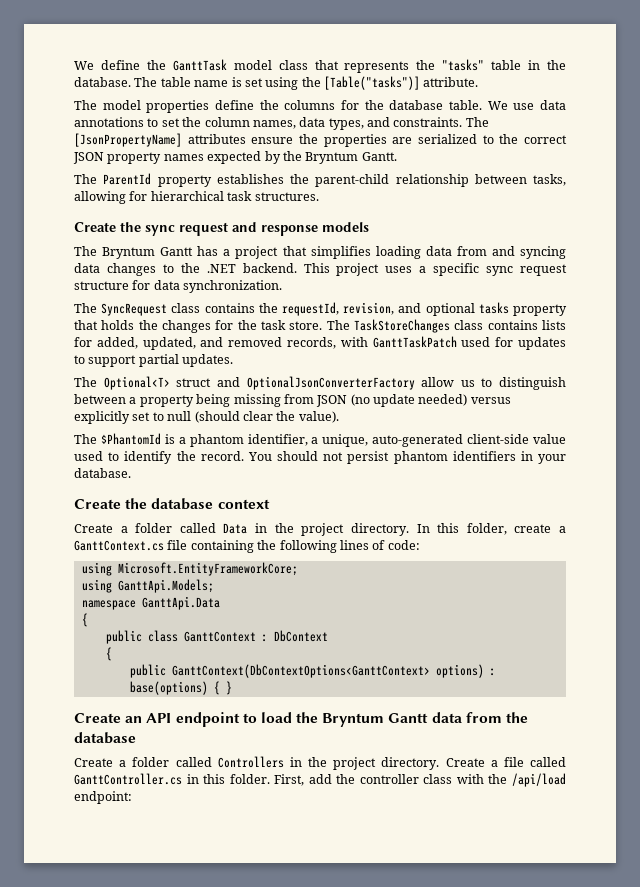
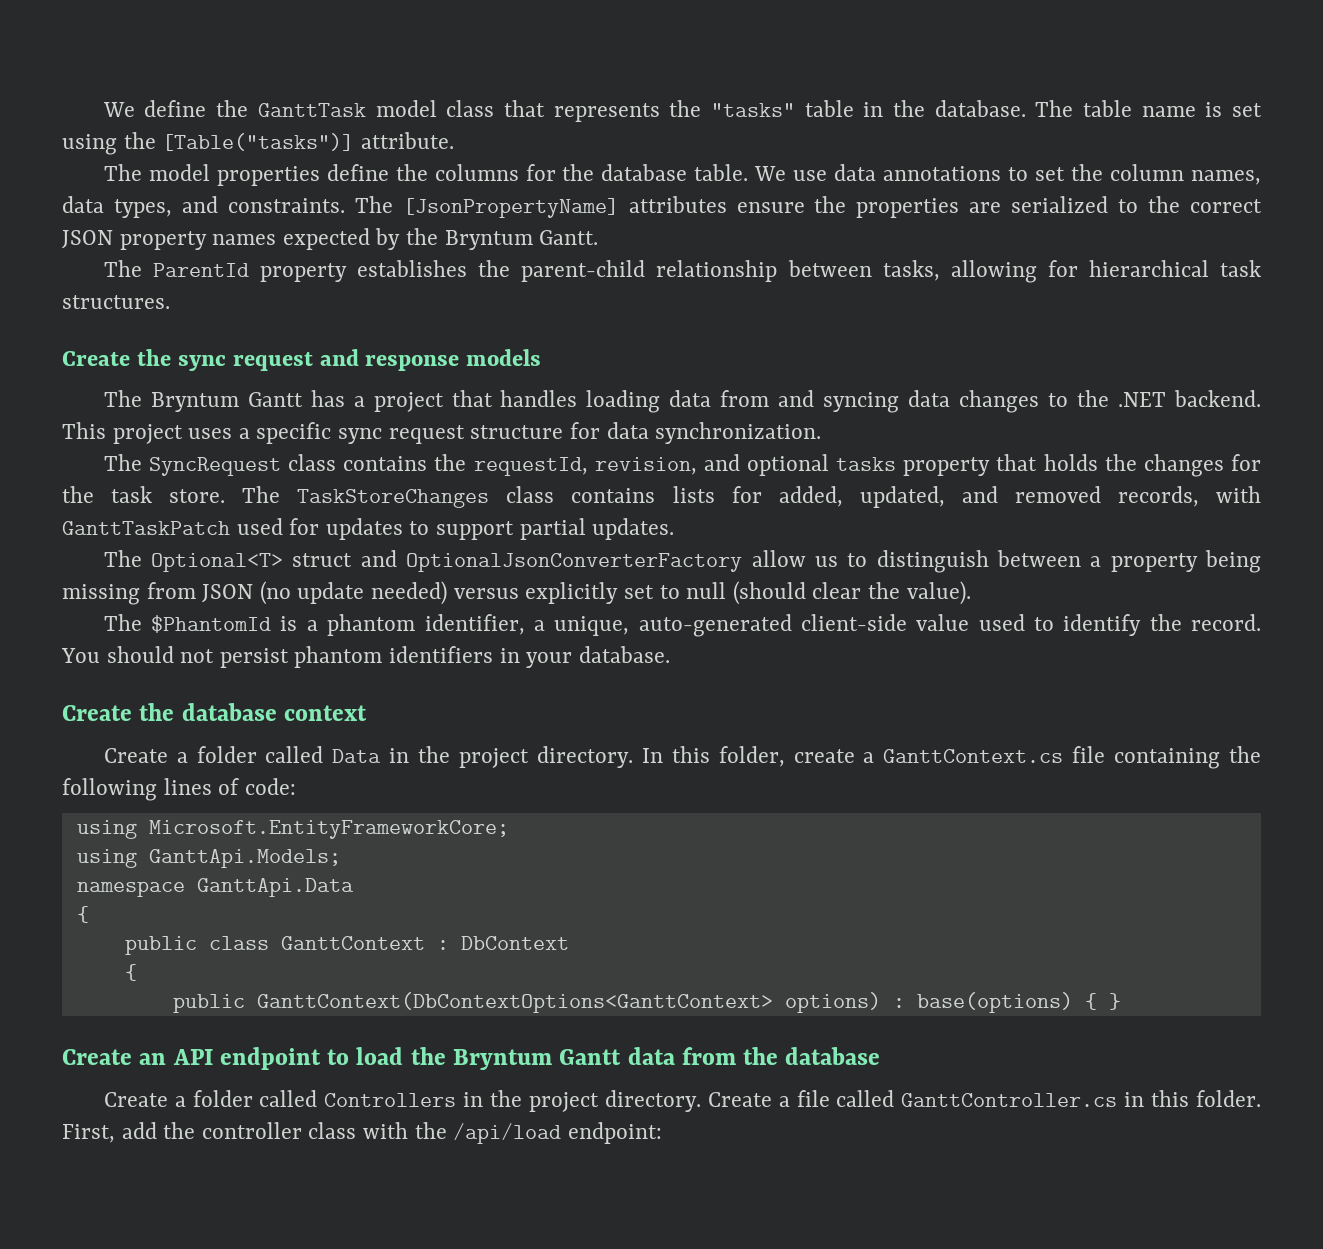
[310,246,371,259] simplifies -> [500,390,578,407] handles

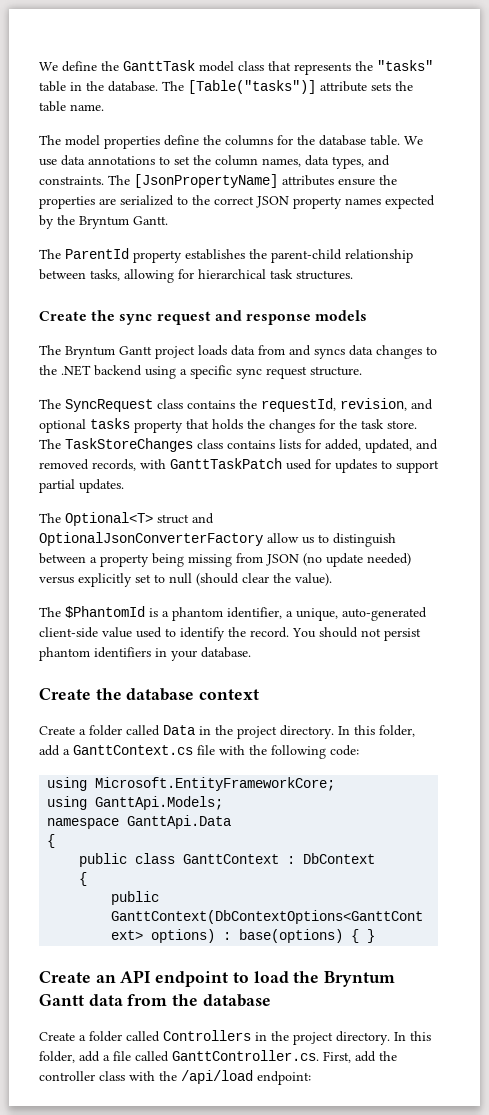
[1082,100,1263,117] [62,132,454,155] table name is set using the [Table("tasks")] attribute. -> [188,80,413,94] [39,101,104,112] [Table("tasks")] attribute sets the table name.
[310,390,661,413] has a project that handles loading -> [155,345,227,359] project loads
[823,392,900,413] syncing -> [314,348,345,359] syncs
[1174,390,1261,407] [62,422,822,444] backend. This project uses a specific sync request structure for data synchronization. -> [94,365,362,379] backend using a specific sync request structure.
[793,749,855,763] create -> [39,745,60,756] add
[1114,748,1221,769] containing -> [219,745,245,755] with
[163,778,240,795] lines of -> (326, 752) none
[707,1090,1262,1107] Create a file called GanttController.cs in this folder. -> [394,1031,431,1041] [39,1050,319,1063] In this folder, add a file called GanttController.cs.

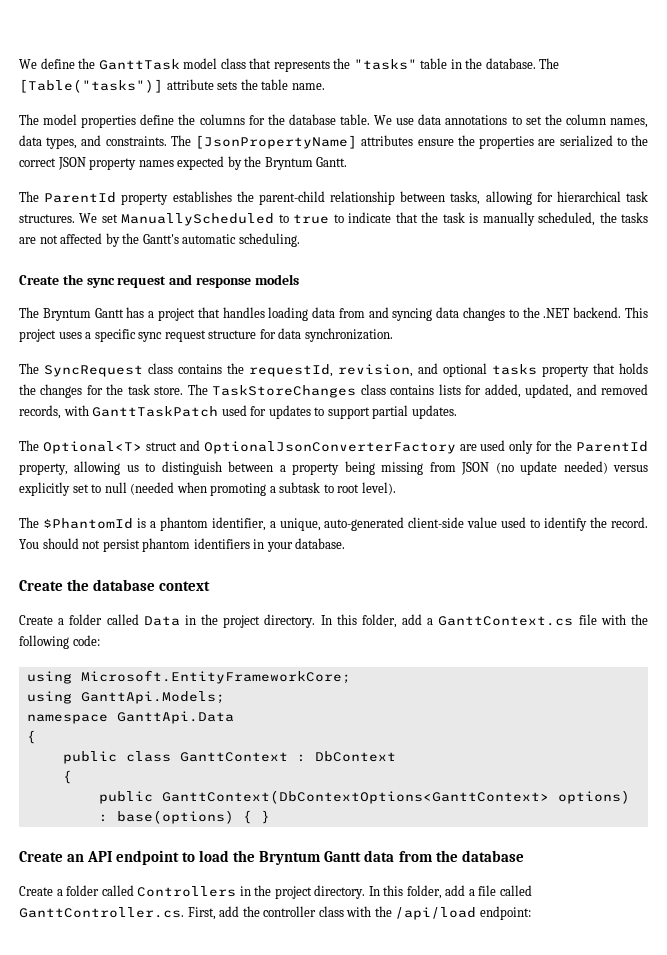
(353, 275) none -> [79,212,649,226] [19,233,300,247] We set ManuallyScheduled to true to indicate that the task is manually scheduled, the tasks are not affected by the Gantt's automatic scheduling.
[155,345,227,359] project loads -> [126,307,309,321] has a project that handles loading
[314,348,345,359] syncs -> [392,308,433,321] syncing
[94,365,362,379] backend using a specific sync request structure. -> [573,307,648,318] [19,328,393,342] backend. This project uses a specific sync request structure for data synchronization.
[267,533,299,543] allow -> [459,440,648,454] [19,461,121,475] are used only for the ParentId property, allowing
[196,573,332,586] (should clear the value). -> [130,482,396,496] (needed when promoting a subtask to root level).

